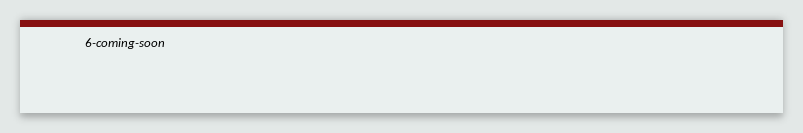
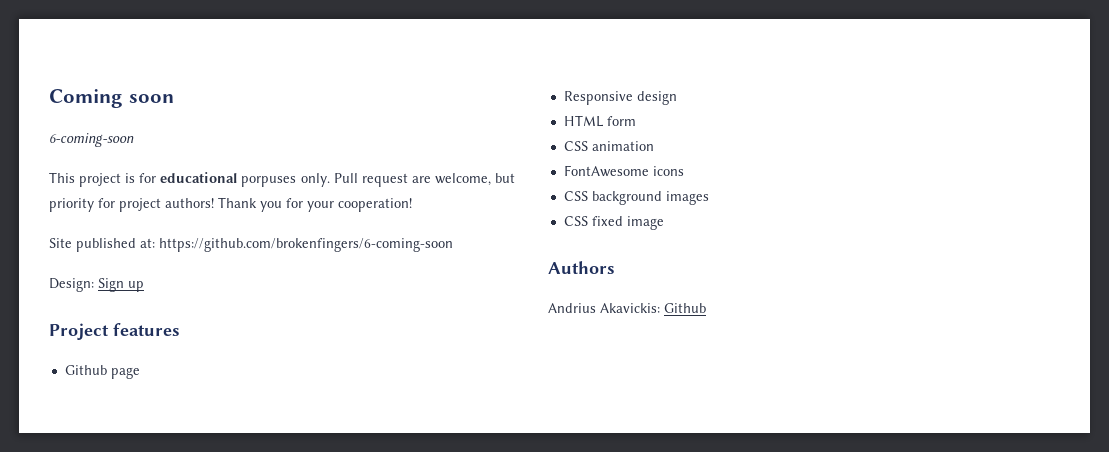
(85, 43) none -> [49,89,174,108] Coming soon //
(165, 43) none -> [49,172,515,187] [49,197,412,212] [49,238,453,252] [49,278,144,292] [49,323,180,340] [64,365,140,379] [563,91,677,105] [563,115,636,127] [563,141,654,151] [563,165,684,177] [563,191,709,205] [563,216,664,230] [548,261,615,274] [548,303,706,313] // This project is for educational porpuses only. Pull request are welcome, but priority for project authors! Thank you for your cooperation! // Site published at: https://github.com/brokenfingers/6-coming-soon // Design: Sign up // Project features // Github page // Responsive design // HTML form // CSS animation // FontAwesome icons // CSS background images // CSS fixed image // Authors // Andrius Akavickis: Github

